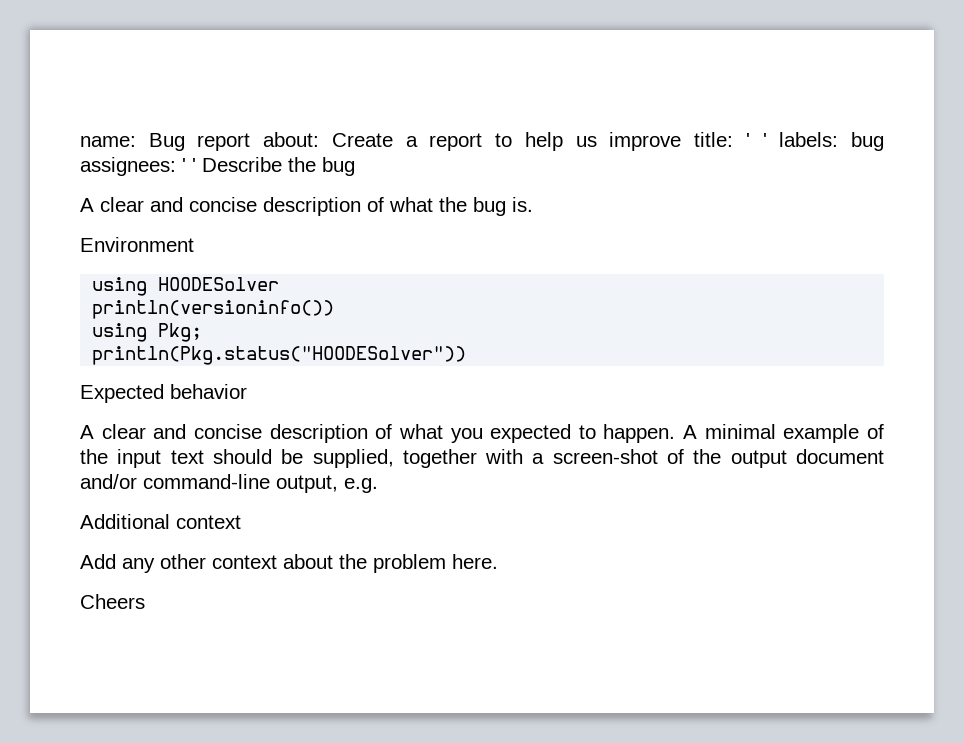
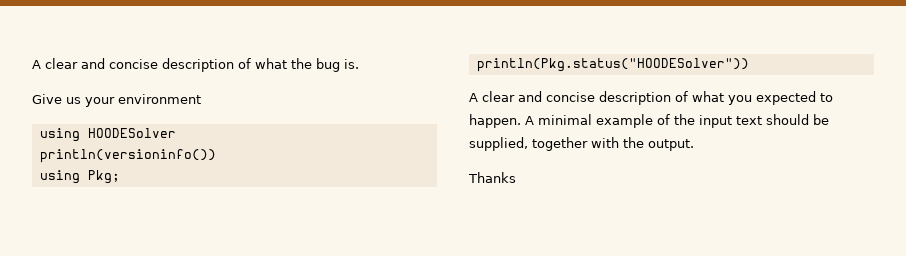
[80,132,885,151] [80,157,355,176] name: Bug report about: Create a report to help us improve title: ' ' labels: bug assignees: ' ' Describe the bug // -> (32, 64) none
[80,237,194,252] Environment -> [32,94,201,107] Give us your environment
[80,384,247,403] // Expected behavior -> (749, 65) none
[532,449,884,468] [80,474,378,493] [80,514,241,529] [80,554,498,573] [80,594,145,609] a screen-shot of the output document and/or command-line output, e.g. // Additional context // Add any other context about the problem here. // Cheers -> [623,137,694,151] [468,172,516,183] the output. // Thanks

